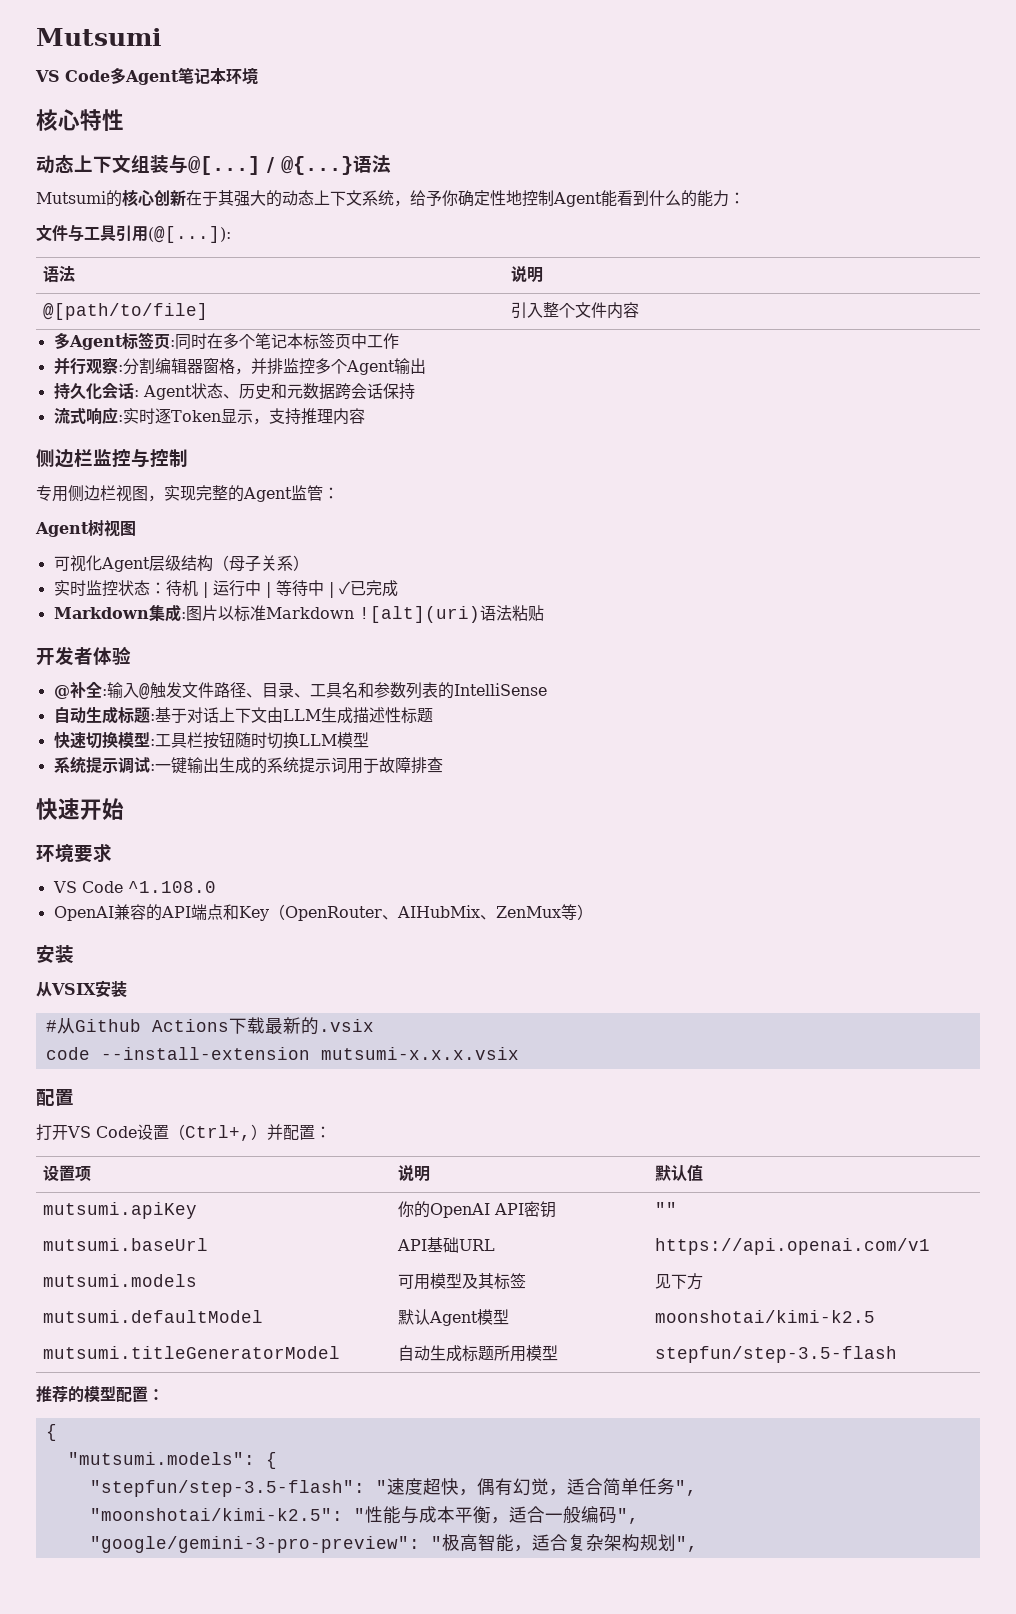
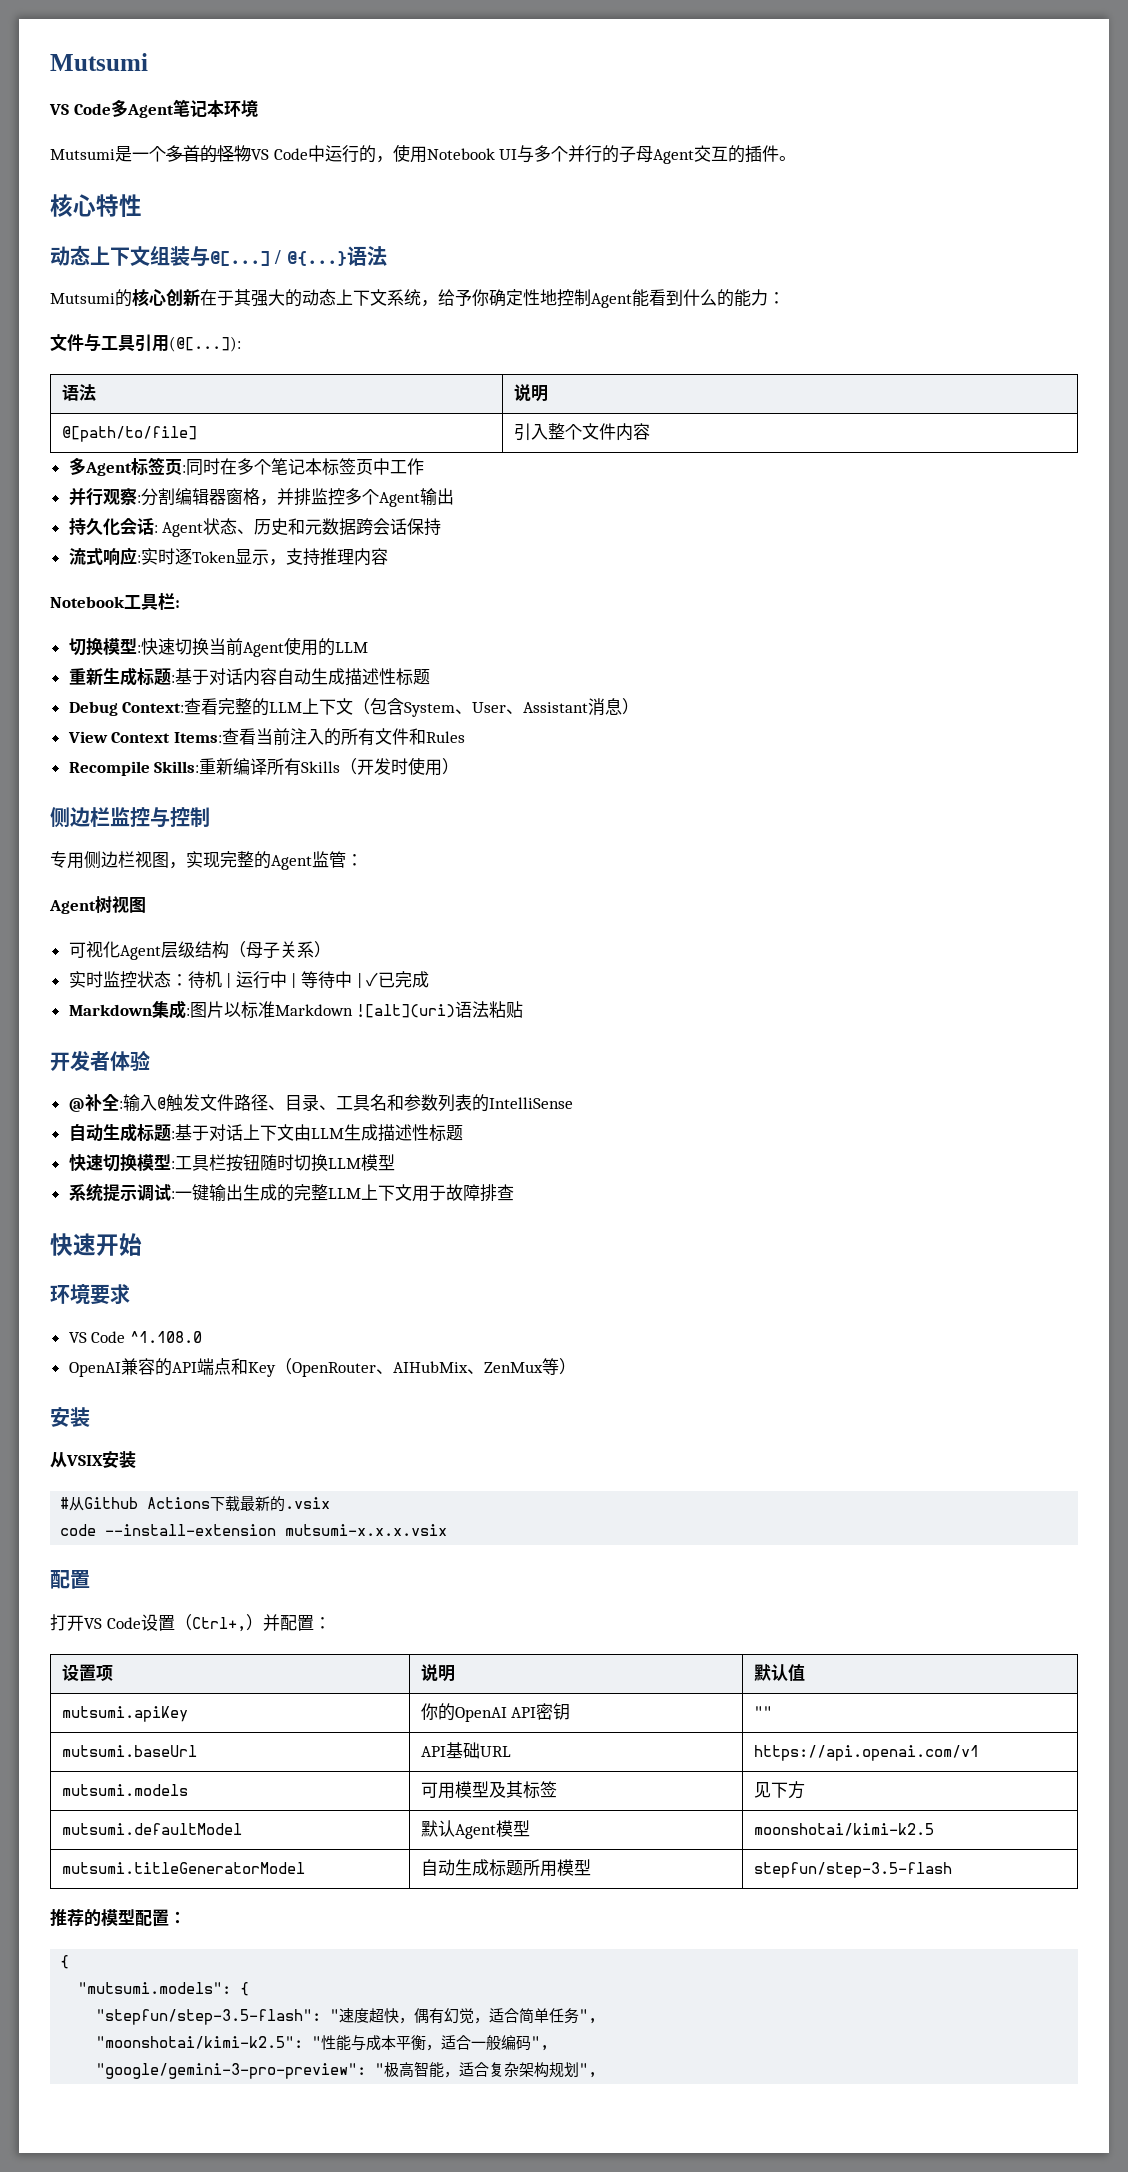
(258, 76) none -> [50,144,797,164] // Mutsumi是一个多首的怪物VS Code中运行的，使用Notebook UI与多个并行的子母Agent交互的插件。
(365, 416) none -> [50,593,180,610] [68,637,368,657] [68,667,430,686] [68,698,640,717] [67,728,465,746] [68,757,460,776] // Notebook工具栏: // 切换模型:快速切换当前Agent使用的LLM // 重新生成标题:基于对话内容自动生成描述性标题 // Debug Context:查看完整的LLM上下文（包含System、User、Assistant消息） // View Context Items:查看当前注入的所有文件和Rules // Recompile Skills:重新编译所有Skills（开发时使用）
[266,757,347,774] 系统提示词 -> [293,1184,412,1201] 完整LLM上下文

